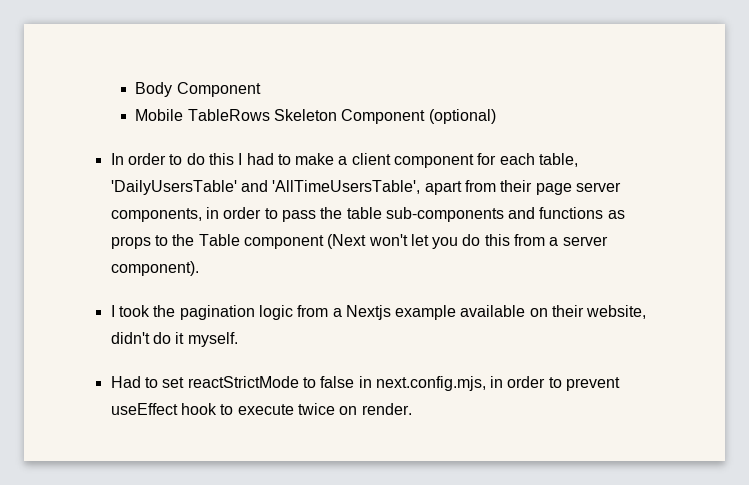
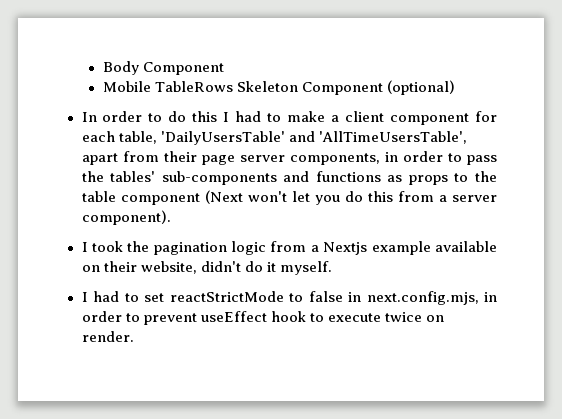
[346,207,382,219] table -> [110,171,156,182] tables'
[198,234,240,246] Table -> [81,191,116,202] table
[110,376,141,388] Had -> [81,291,119,302] I had

